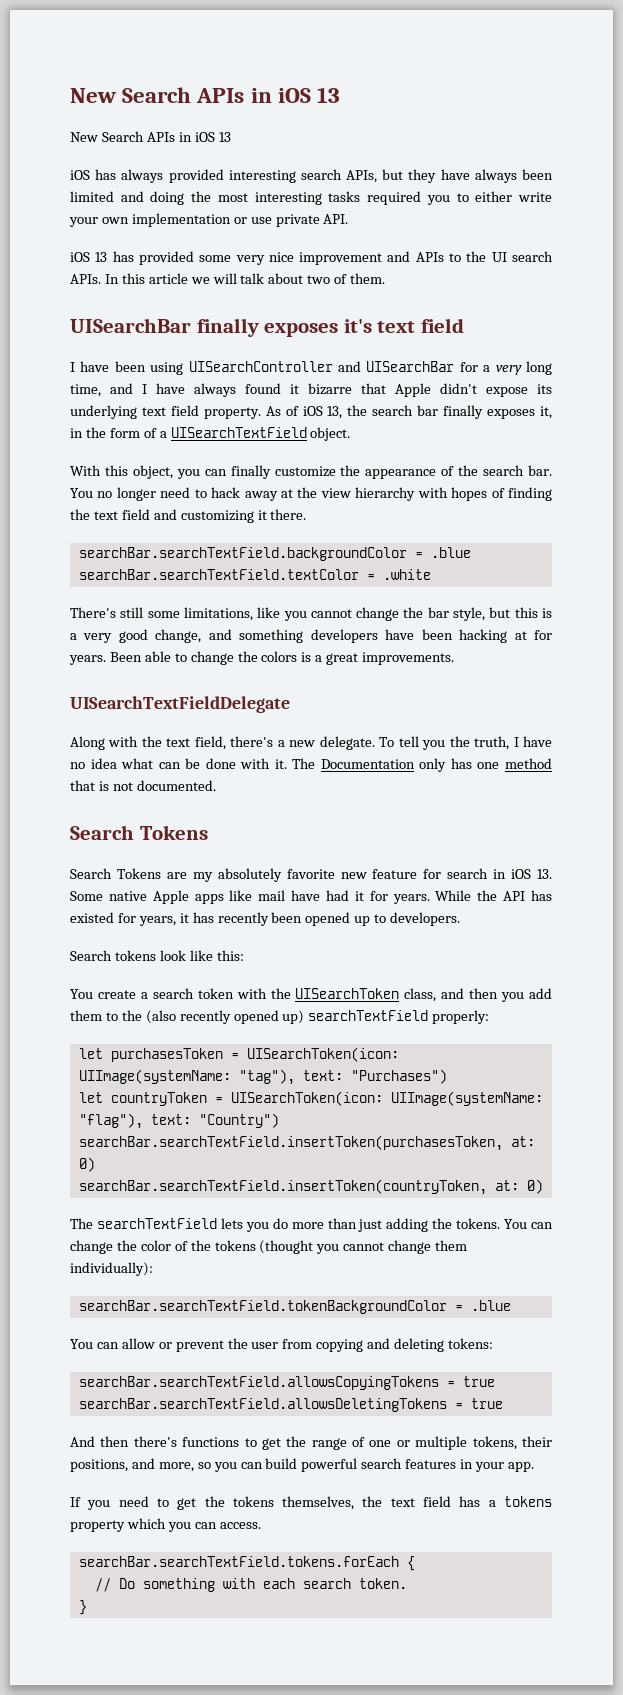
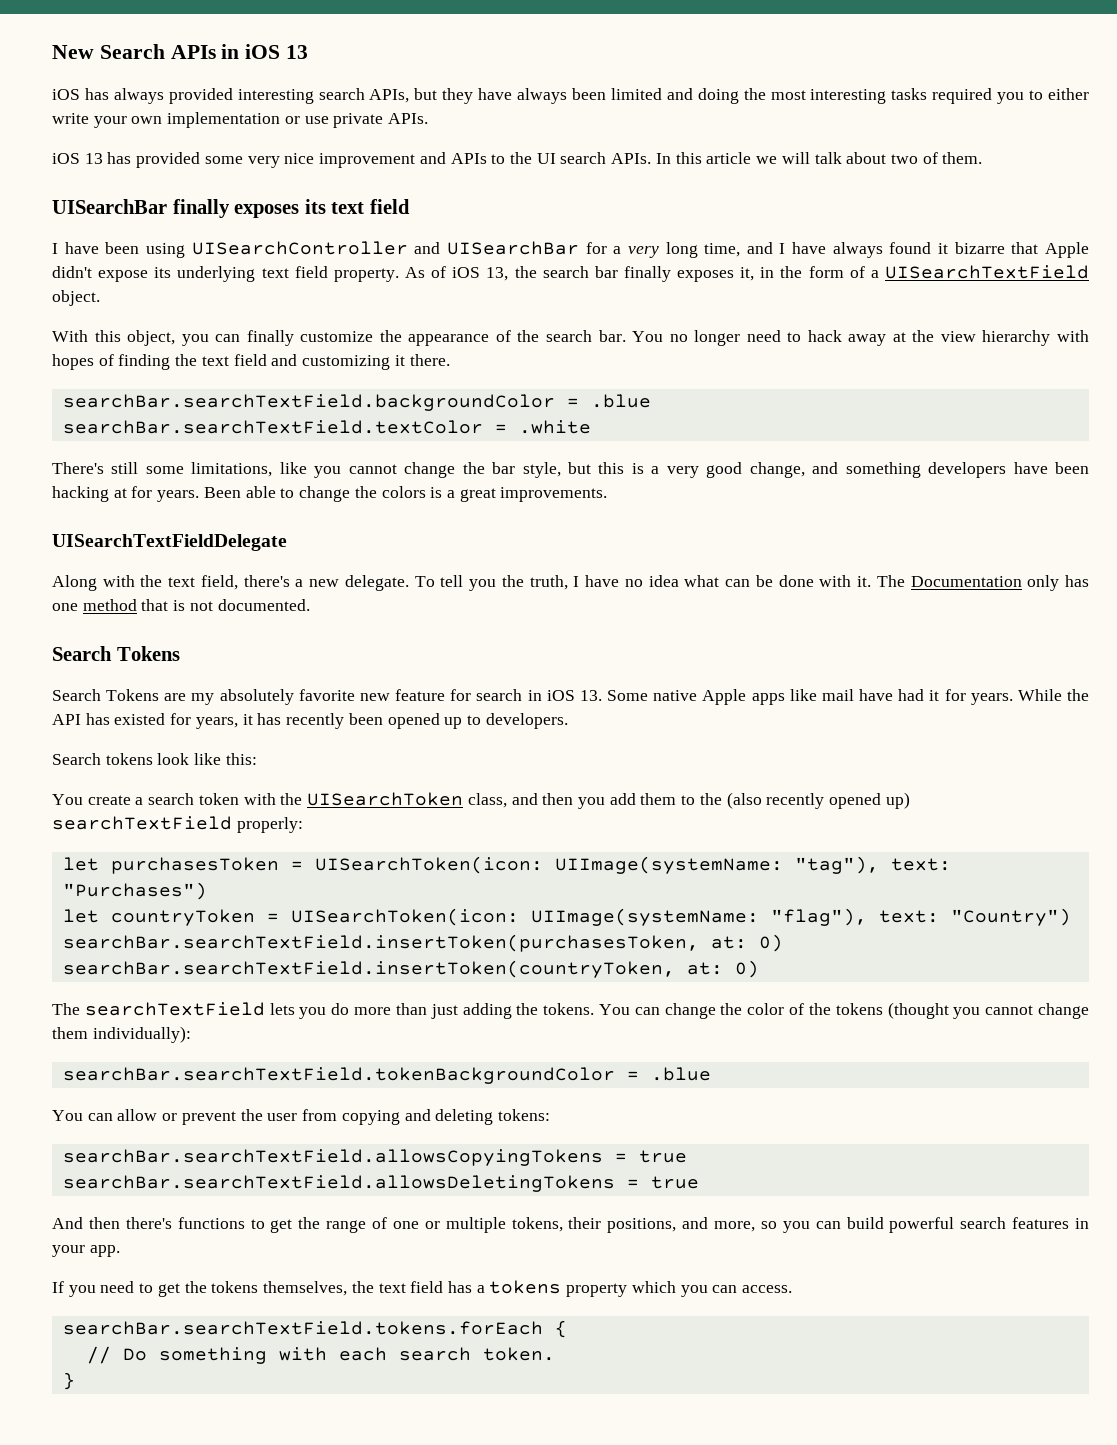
[70,87,341,103] [70,131,231,142] New Search APIs in iOS 13 // New Search APIs in iOS 13 -> [52,44,309,59] New Search APIs in iOS 13
[323,214,349,224] API. -> [388,113,429,124] APIs.
[343,319,372,333] it's -> [304,199,326,214] its

